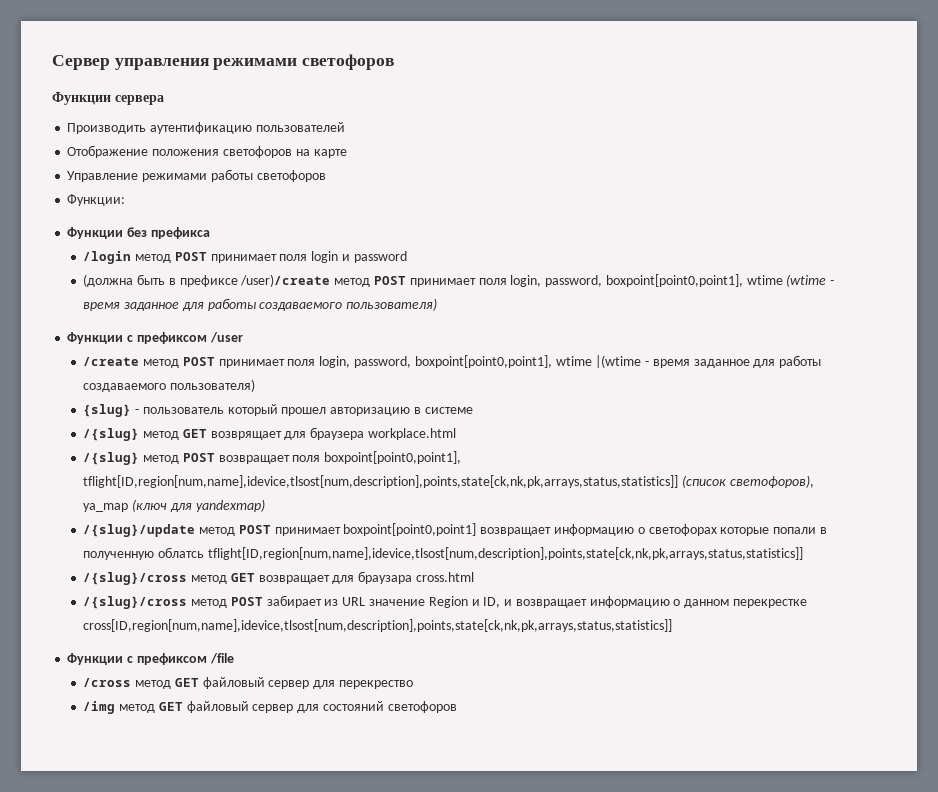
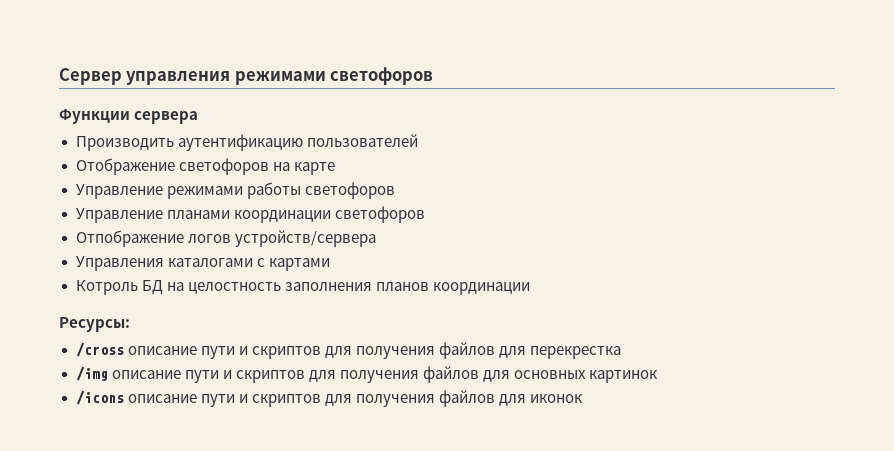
[152,149,220,156] положения -> (175, 166) none
[67,194,126,206] [67,227,210,239] [83,251,407,264] [83,274,835,287] [83,298,438,311] [67,332,243,344] [83,355,822,368] [83,379,256,392] [83,404,473,417] [83,427,457,441] [83,451,462,465] [83,475,814,488] [83,499,265,512] [83,523,827,537] [83,547,803,560] [83,571,475,585] [83,595,808,609] [83,619,673,632] [67,653,234,665] [83,677,414,689] [83,701,457,714] Функции: // Функции без префикса // /login метод POST принимает поля login и password // (должна быть в префиксе /user)/create метод POST принимает поля login, password, boxpoint[point0,point1], wtime (wtime - время заданное для работы создаваемого пользователя) // Функции с префиксом /user // /create метод POST принимает поля login, password, boxpoint[point0,point1], wtime |(wtime - время заданное для работы создаваемого пользователя) // {slug} - пользователь который прошел авторизацию в системе // /{slug} метод GET возврящает для браузера workplace.html // /{slug} метод POST возвращает поля boxpoint[point0,point1], tflight[ID,region[num,name],idevice,tlsost[num,description],points,state[ck,nk,pk,arrays,status,statistics]] (список светофоров), ya_map (ключ для yandexmap) // /{slug}/update метод POST принимает boxpoint[point0,point1] возвращает информацию о светофорах которые попали в полученную облатсь tflight[ID,region[num,name],idevice,tlsost[num,description],points,state[ck,nk,pk,arrays,status,statistics]] // /{slug}/cross метод GET возвращает для браузара cross.html // /{slug}/cross метод POST забирает из URL значение Region и ID, и возвращает информацию о данном перекрестке cross[ID,region[num,name],idevice,tlsost[num,description],points,state[ck,nk,pk,arrays,status,statistics]] // Функции с префиксом /file // /cross метод GET файловый сервер для перекрество // /img метод GET файловый сервер для состояний светофоров -> [75,206,425,223] [75,230,376,247] [75,256,330,271] [75,280,530,295] [59,317,130,332] [75,342,621,359] [75,366,658,383] [75,390,583,407] Управление планами координации светофоров // Отпображение логов устройств/сервера // Управления каталогами с картами // Котроль БД на целостность заполнения планов координации // Ресурсы: // /cross описание пути и скриптов для получения файлов для перекрестка // /img описание пути и скриптов для получения файлов для основных картинок // /icons описание пути и скриптов для получения файлов для иконок

